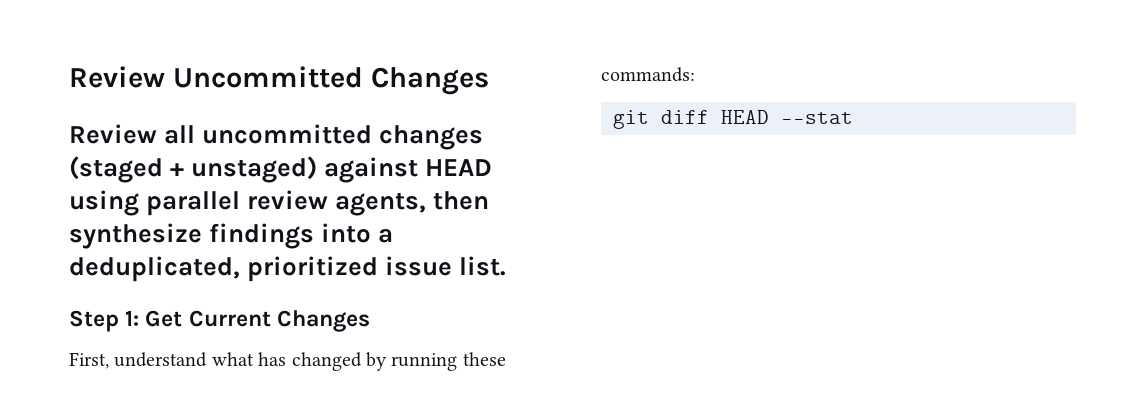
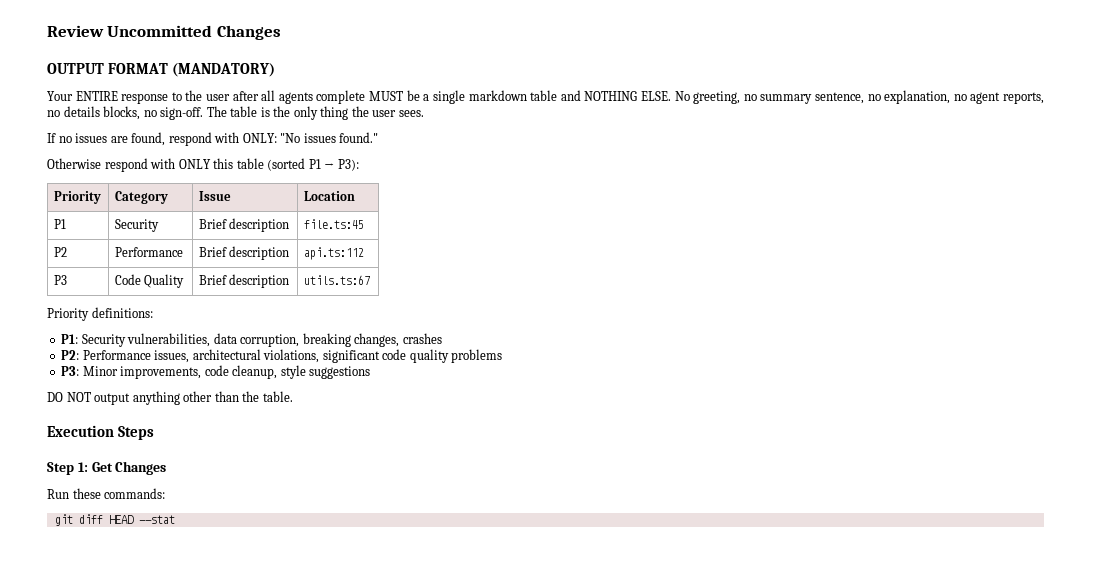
[69,124,484,150] [69,156,493,183] [69,190,490,216] [69,223,394,249] [69,256,507,282] Review all uncommitted changes (staged + unstaged) against HEAD using parallel review agents, then synthesize findings into a deduplicated, prioritized issue list. -> [47,63,276,77] [47,90,1045,104] [47,106,424,120] [47,132,379,146] [47,158,359,172] [53,191,101,204] [114,191,168,204] [198,191,231,201] [303,191,355,201] [53,219,66,229] [114,219,159,232] [198,218,290,232] [303,219,364,229] [53,247,67,257] [114,247,183,257] [198,246,290,260] [303,247,364,260] [53,275,67,285] [114,274,185,288] [198,274,290,288] [303,275,370,285] [47,307,153,321] [61,333,442,347] [61,349,503,363] [61,365,371,379] [47,391,293,405] [47,425,155,440] OUTPUT FORMAT (MANDATORY) // Your ENTIRE response to the user after all agents complete MUST be a single markdown table and NOTHING ELSE. No greeting, no summary sentence, no explanation, no agent reports, no details blocks, no sign-off. The table is the only thing the user sees. // If no issues are found, respond with ONLY: "No issues found." // Otherwise respond with ONLY this table (sorted P1 → P3): // Priority | Category | Issue | Location // P1 | Security | Brief description | file.ts:45 // P2 | Performance | Brief description | api.ts:112 // P3 | Code Quality | Brief description | utils.ts:67 // Priority definitions: // P1: Security vulnerabilities, data corruption, breaking changes, crashes // P2: Performance issues, architectural violations, significant code quality problems // P3: Minor improvements, code cleanup, style suggestions // DO NOT output anything other than the table. // Execution Steps
[188,310,370,332] [69,352,458,371] Current Changes // First, understand what has changed by running -> [115,461,167,475] [47,489,69,499] Changes // Run

